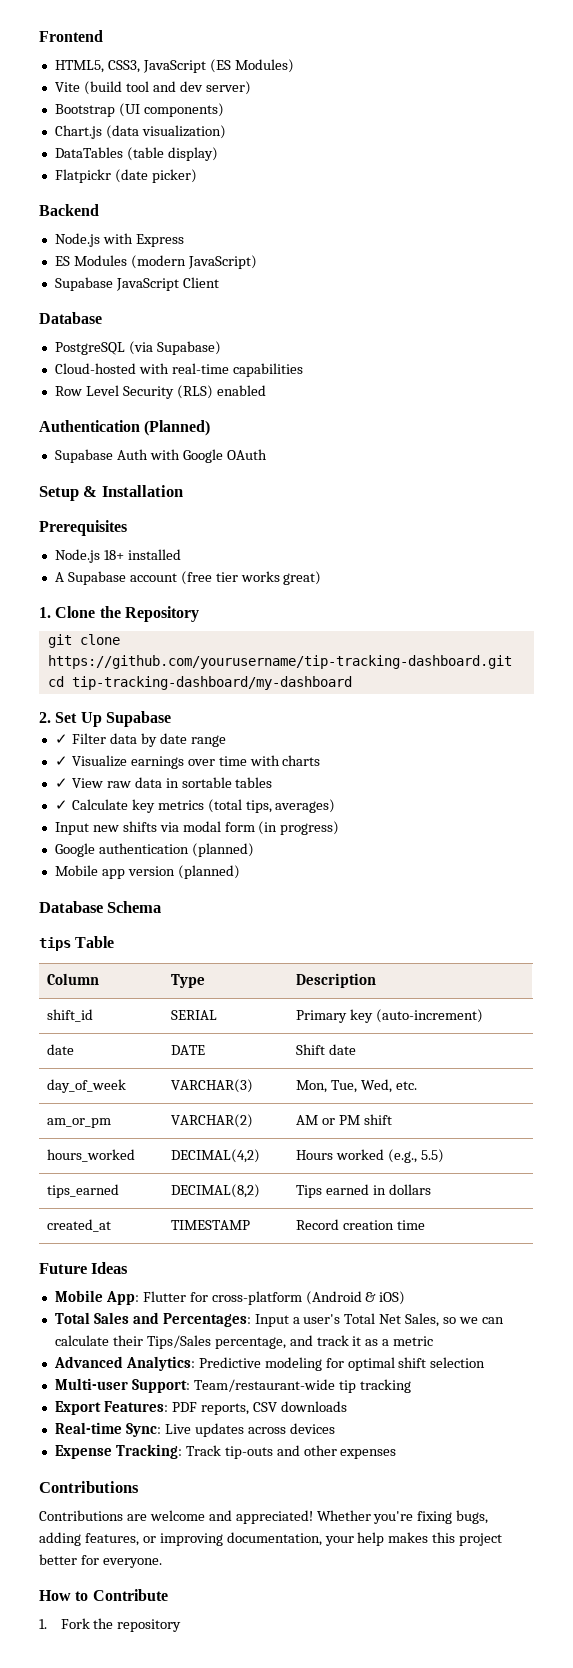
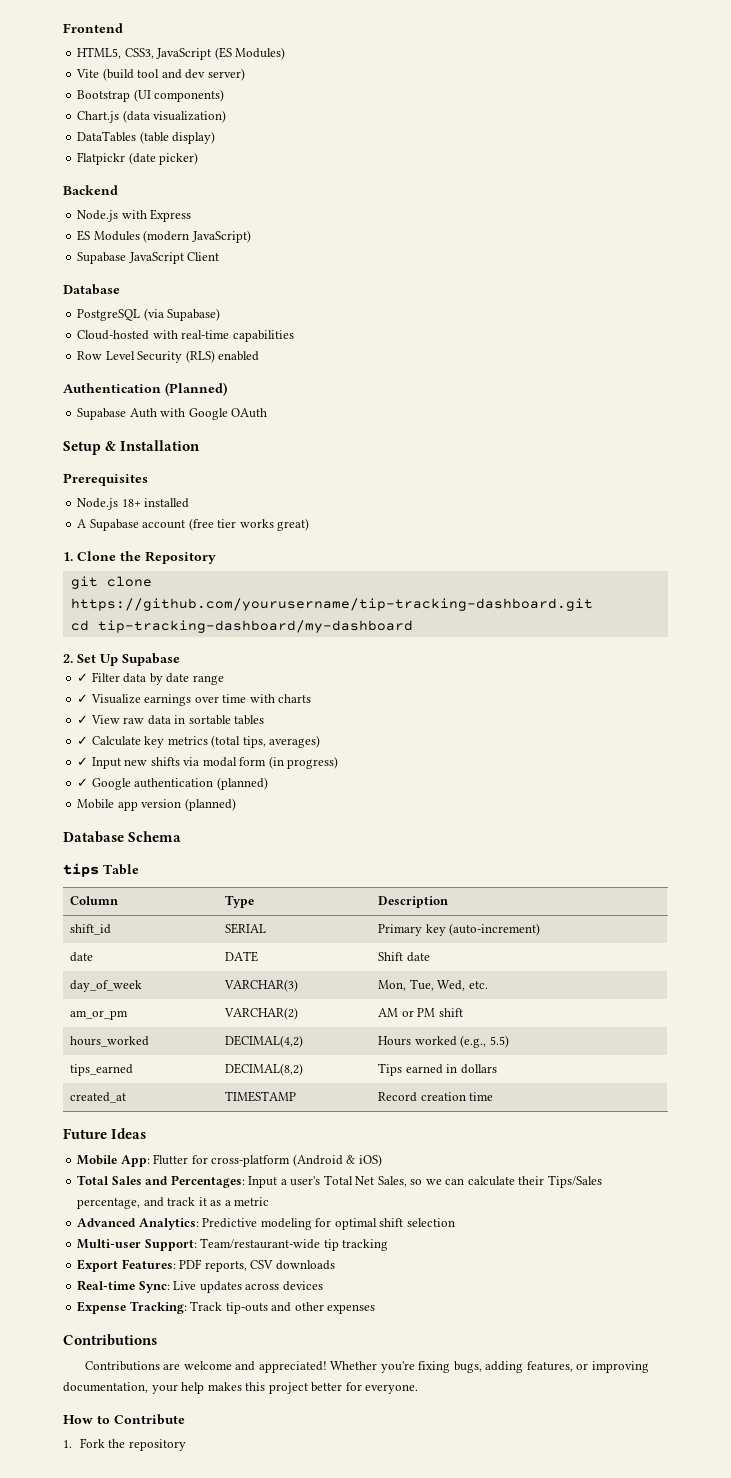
(336, 806) none -> [77,757,89,766] ✓
(340, 828) none -> [77,778,89,787] ✓

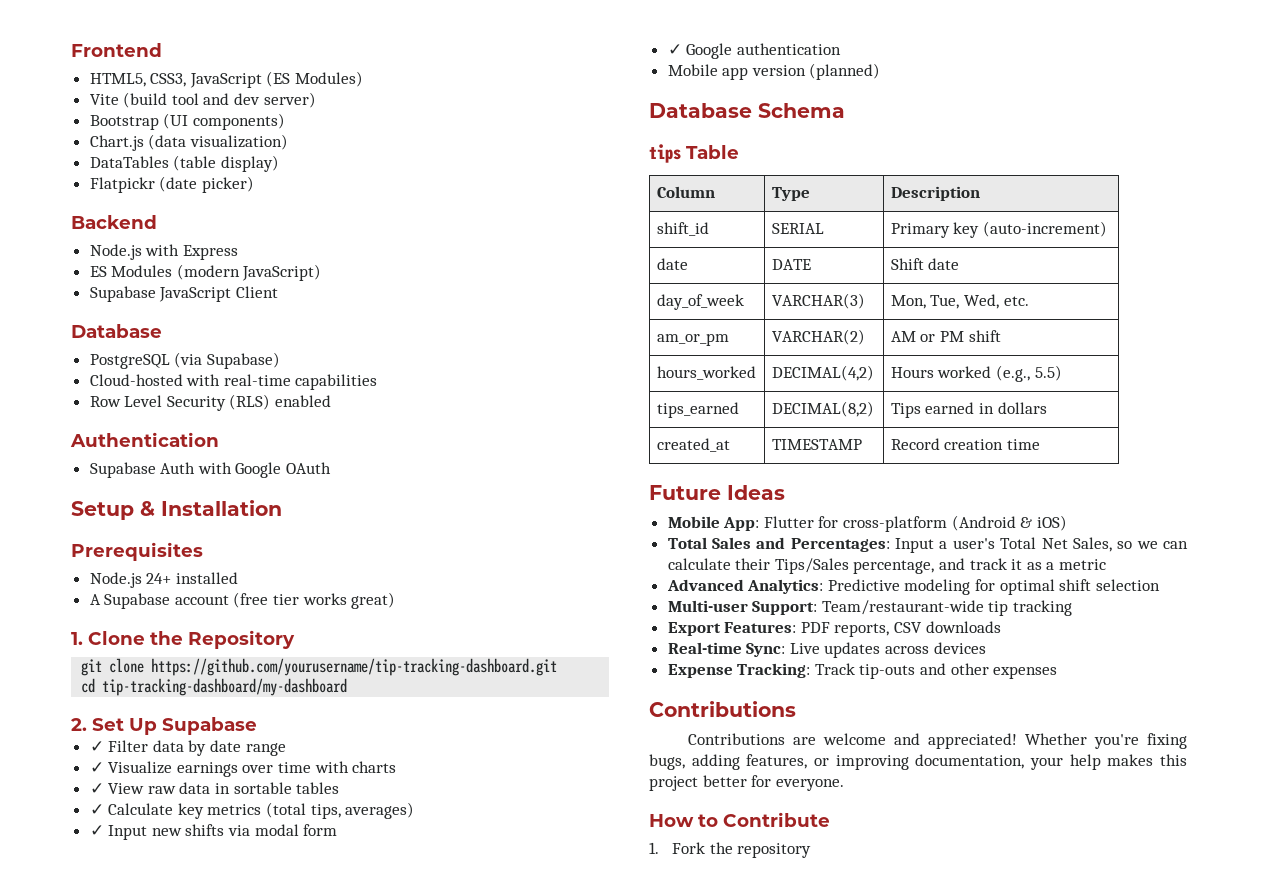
[165,382,227,396] (Planned) -> (219, 439) none
[121,499,141,507] 18+ -> [146,573,172,584] 24+
[268,756,339,769] (in progress) -> (338, 830) none
[216,777,268,790] (planned) -> (841, 49) none

